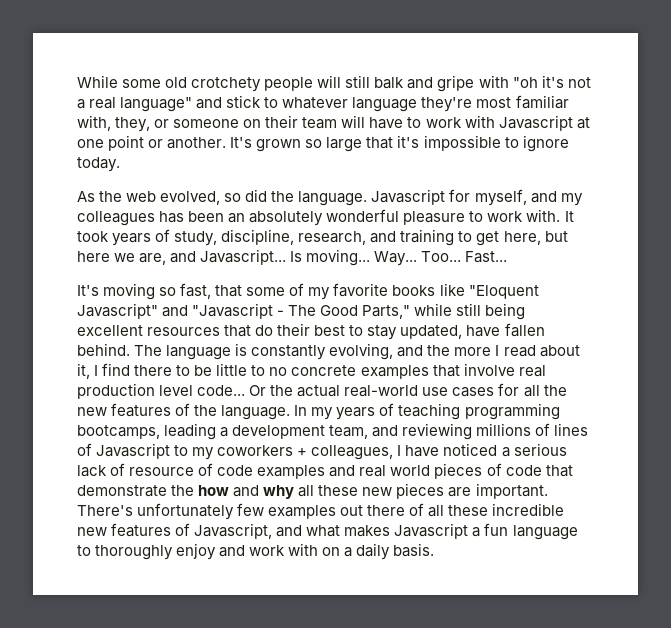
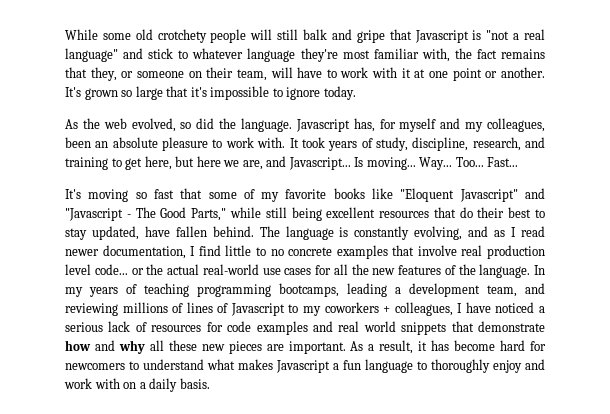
[478,75,591,88] with "oh it's not -> [389,29,510,43] that Javascript is "not
(111, 123) none -> [454,48,545,59] [65,67,87,78] the fact remains that
[302,117,338,129] team -> [236,69,267,81] team,
[498,115,573,131] Javascript -> [401,68,411,78] it
[449,189,583,206] [77,209,400,226] for myself, and my colleagues has been an absolutely wonderful -> [353,118,545,132] [65,137,158,148] has, for myself and my colleagues, been an absolute
[180,283,212,299] fast, -> [153,189,174,199] fast
[427,345,580,357] [77,363,213,379] the more I read about it, I find there to be -> [494,226,545,237] [65,245,221,259] as I read newer documentation, I find
[249,385,267,396] Or -> [131,268,144,275] or
[129,463,214,476] resource of -> [151,322,223,332] resources for
[434,463,542,479] pieces of code -> [401,322,447,335] snippets
[171,485,195,496] the -> (545, 326) none
[77,503,565,520] [77,523,303,539] There's unfortunately few examples out there of all these incredible new features of Javascript, and -> [350,340,546,354] [65,359,204,370] As a result, it has become hard for newcomers to understand

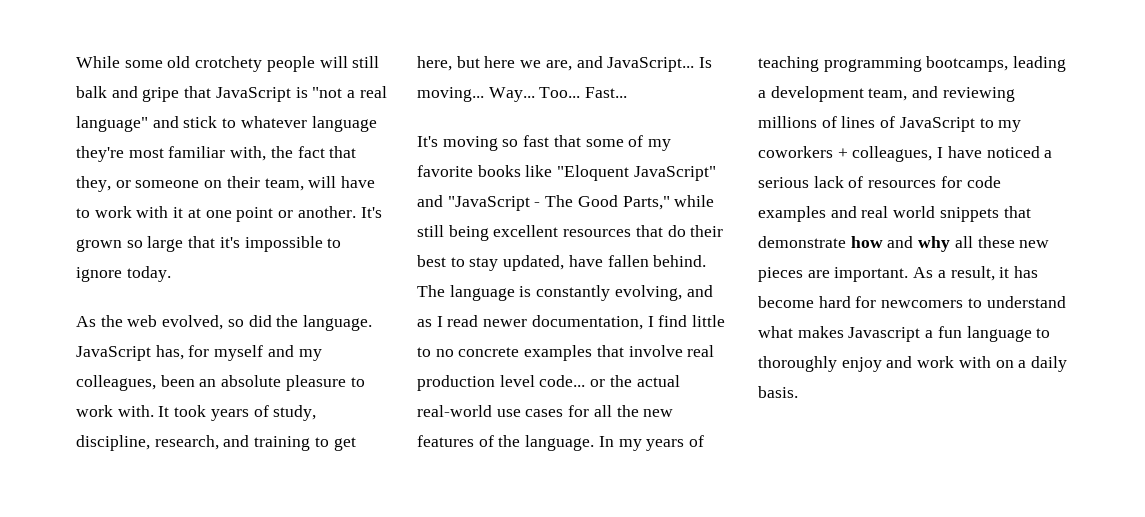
[414,30,469,43] Javascript -> [215,87,291,102] JavaScript
[500,49,545,59] remains -> (325, 152) none
[295,119,350,132] Javascript -> [76,346,151,361] JavaScript
[288,157,351,170] Javascript... -> [607,57,695,72] JavaScript...
[459,188,546,202] [65,208,123,221] Javascript" and "Javascript -> [633,166,716,181] [417,195,530,211] JavaScript" and "JavaScript
[230,303,285,316] Javascript -> [899,117,975,132] JavaScript

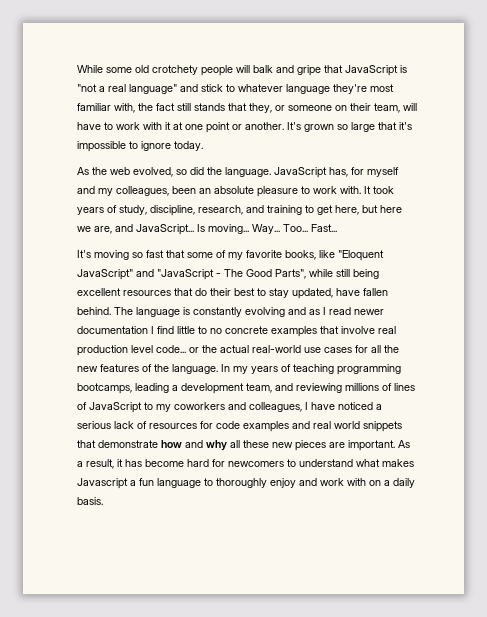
[352,56,380,68] still -> (250, 69) none
(325, 152) none -> [177,103,225,111] still stands
[477,165,521,177] books -> [285,250,316,260] books,
[622,196,670,210] Parts," -> [275,269,306,279] Parts",
[614,285,682,301] evolving, -> [245,307,285,317] evolving
[531,315,643,330] documentation, -> [77,326,148,334] documentation
[837,148,848,158] + -> [228,402,246,410] and

